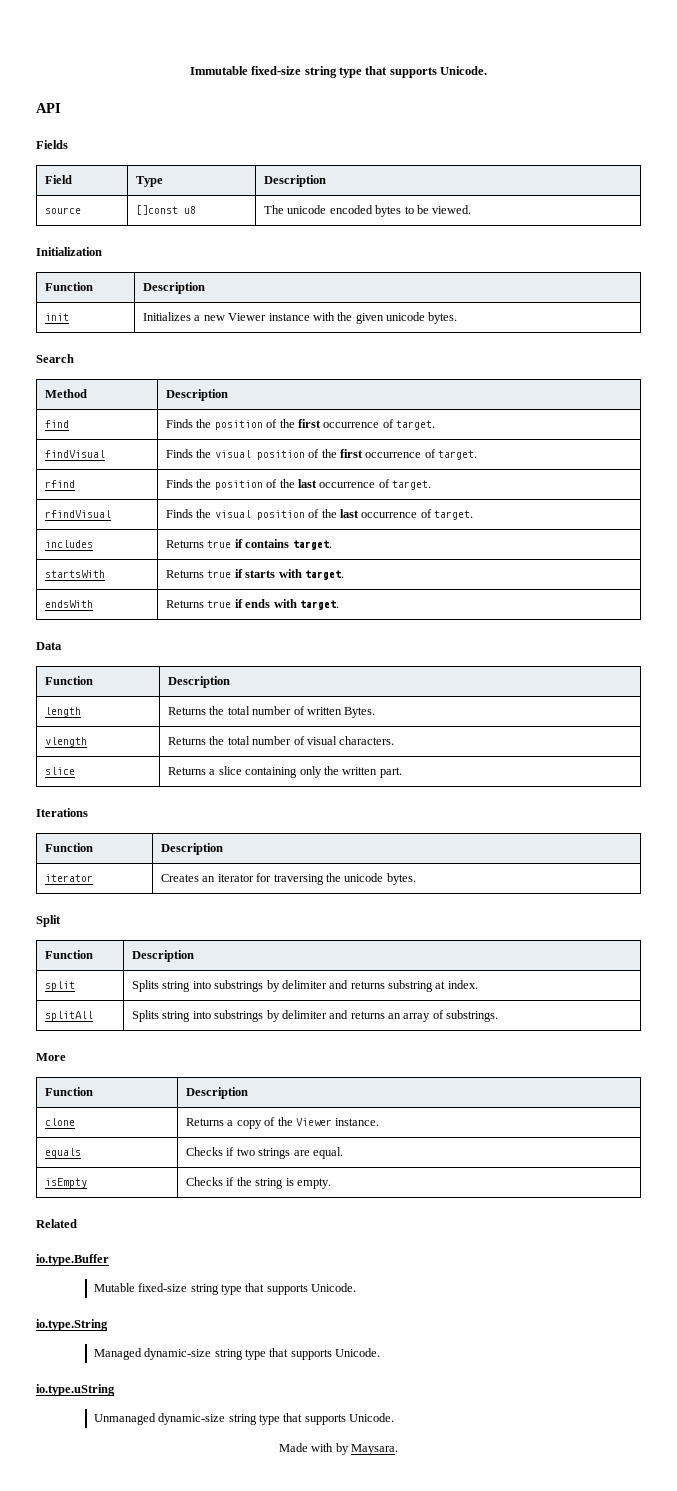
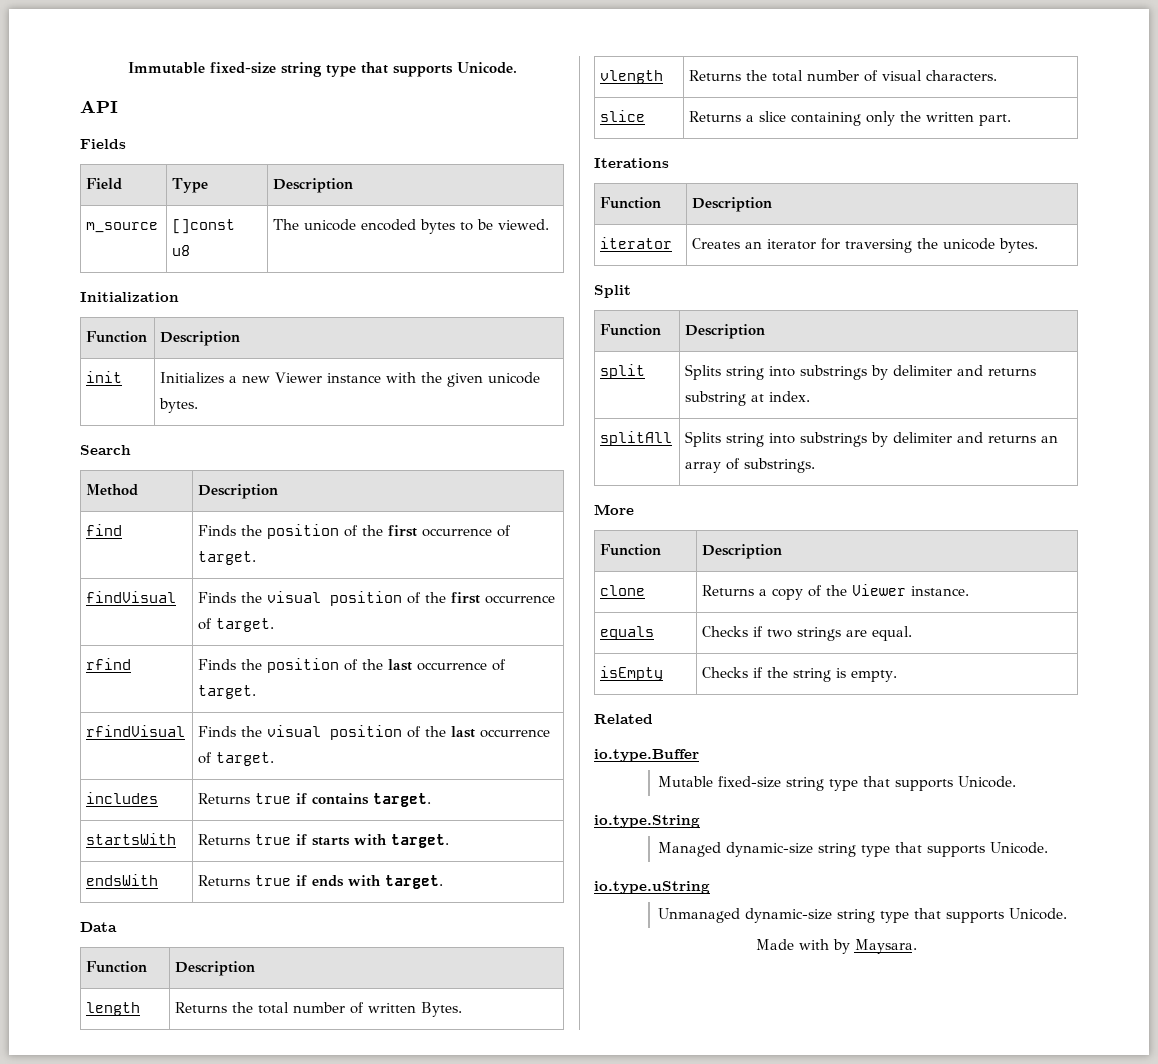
[45,207,82,214] source -> [86,222,159,233] m_source

